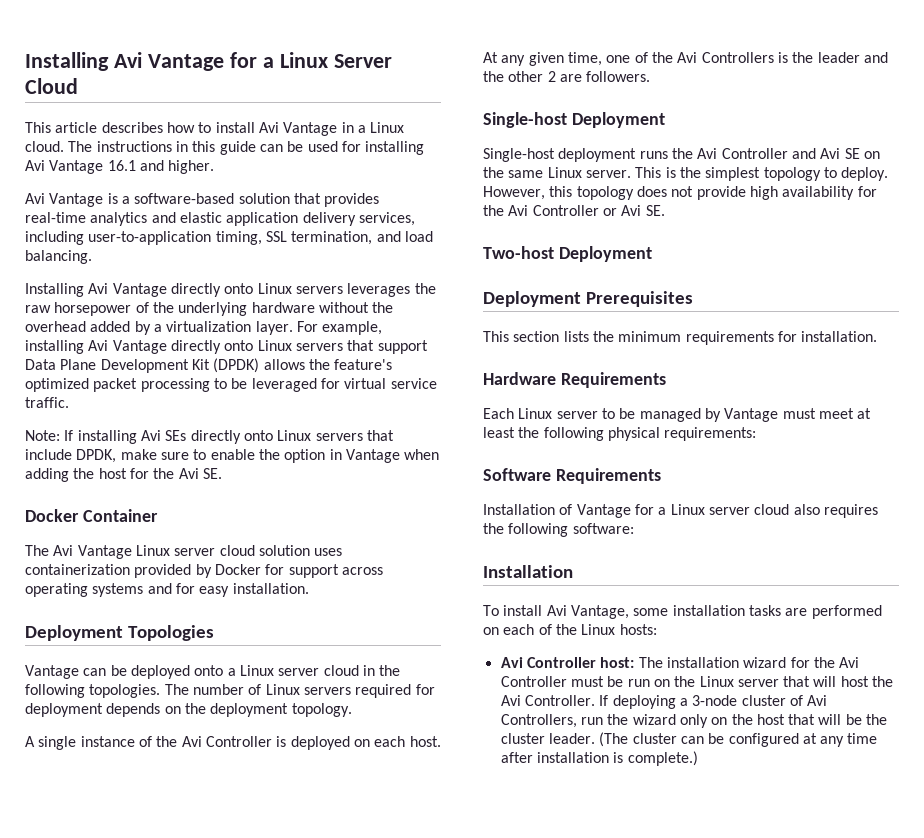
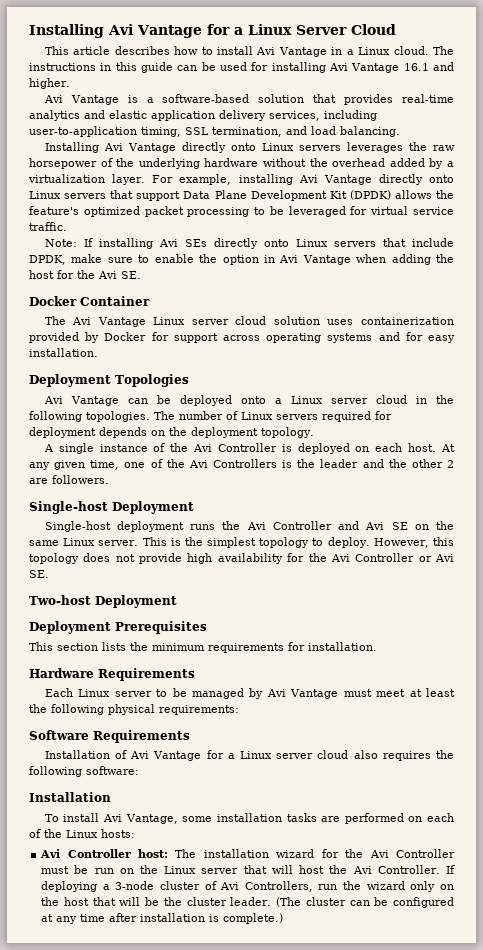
(342, 454) none -> [279,255,299,263] Avi
(214, 633) none -> [43,396,63,404] Avi
(721, 415) none -> [266,689,286,697] Avi
(573, 509) none -> [130,751,150,759] Avi

